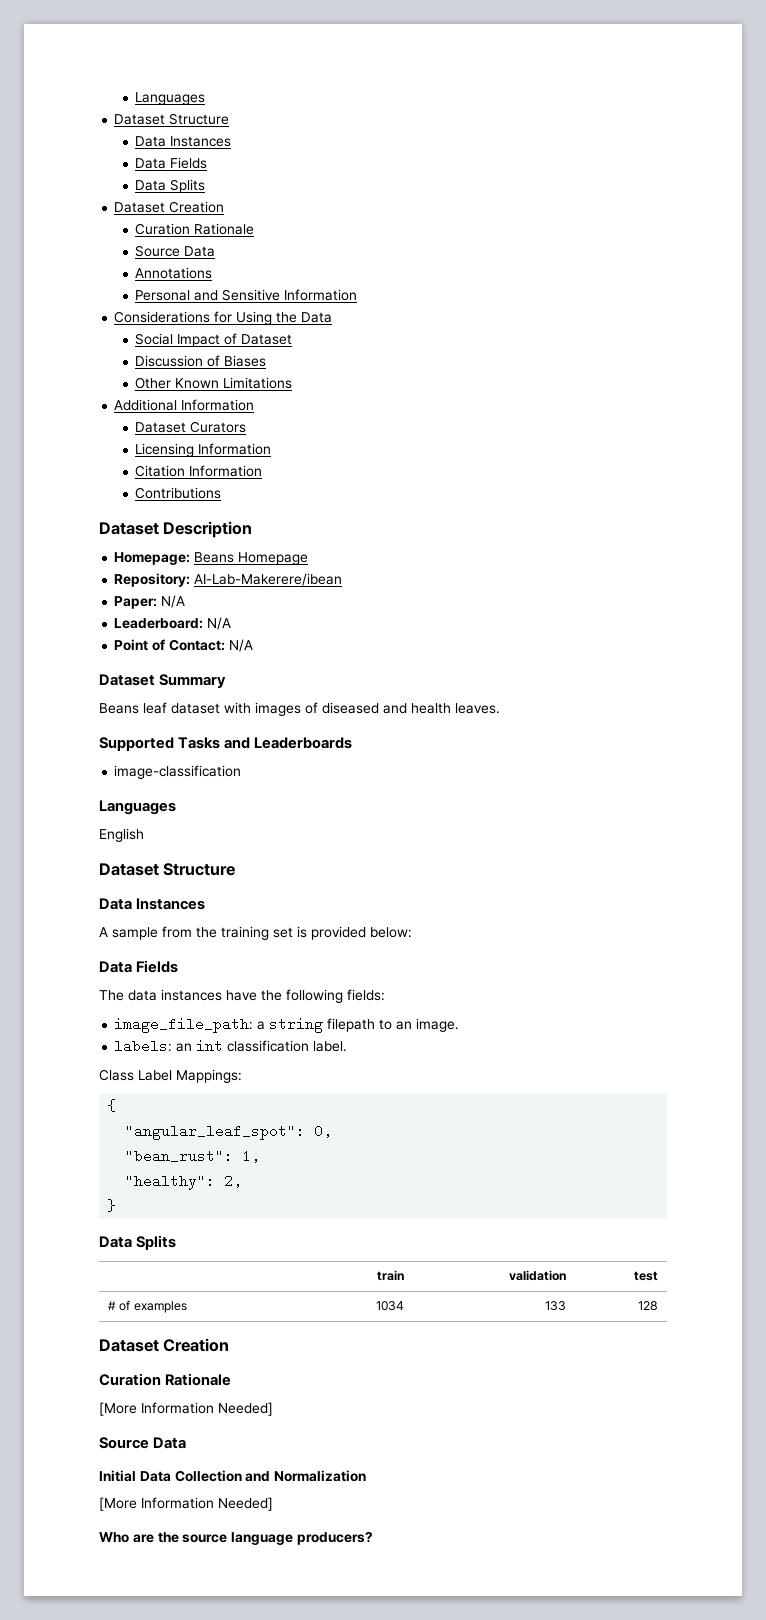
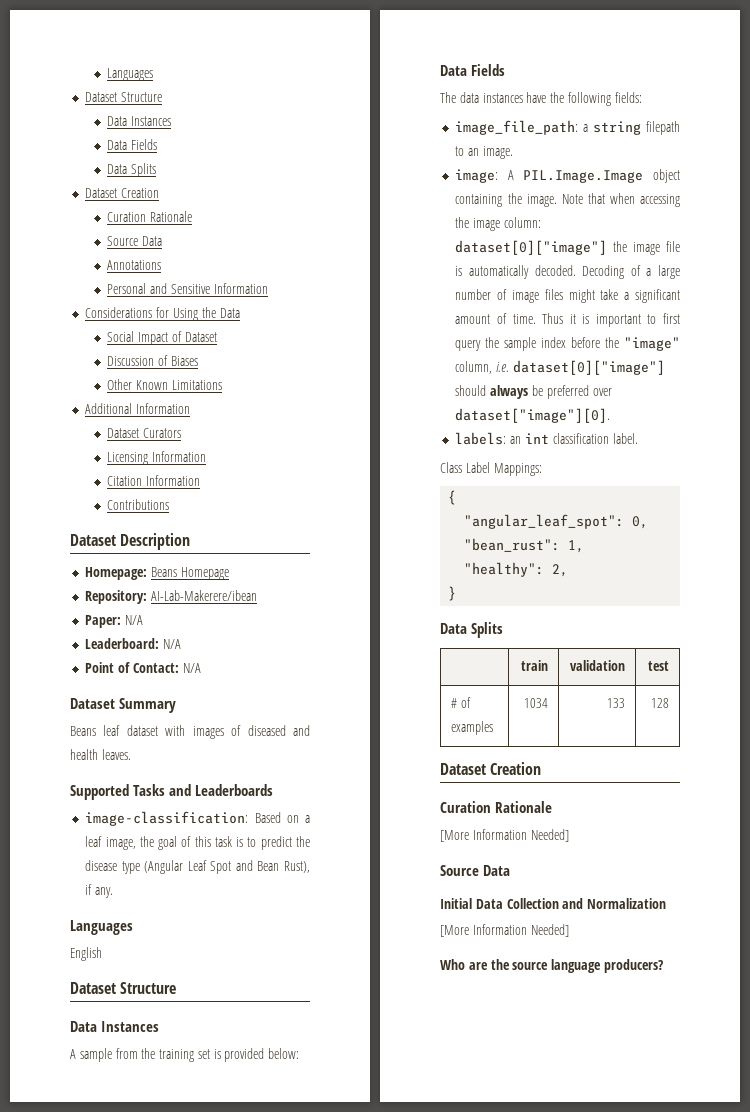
[114,765,242,779] image-classification -> [85,811,310,826] [85,836,310,850] [85,860,310,874] [85,884,114,898] image-classification: Based on a leaf image, the goal of this task is to predict the disease type (Angular Leaf Spot and Bean Rust), if any.
(460, 1025) none -> [455,169,680,183] [455,193,680,207] [455,217,541,231] [455,240,680,255] [455,265,680,279] [455,289,680,303] [455,313,680,327] [455,337,680,351] [455,360,665,375] [455,385,612,399] [455,408,611,423] // image: A PIL.Image.Image object containing the image. Note that when accessing the image column: dataset[0]["image"] the image file is automatically decoded. Decoding of a large number of image files might take a significant amount of time. Thus it is important to first query the sample index before the "image" column, i.e. dataset[0]["image"] should always be preferred over dataset["image"][0].

